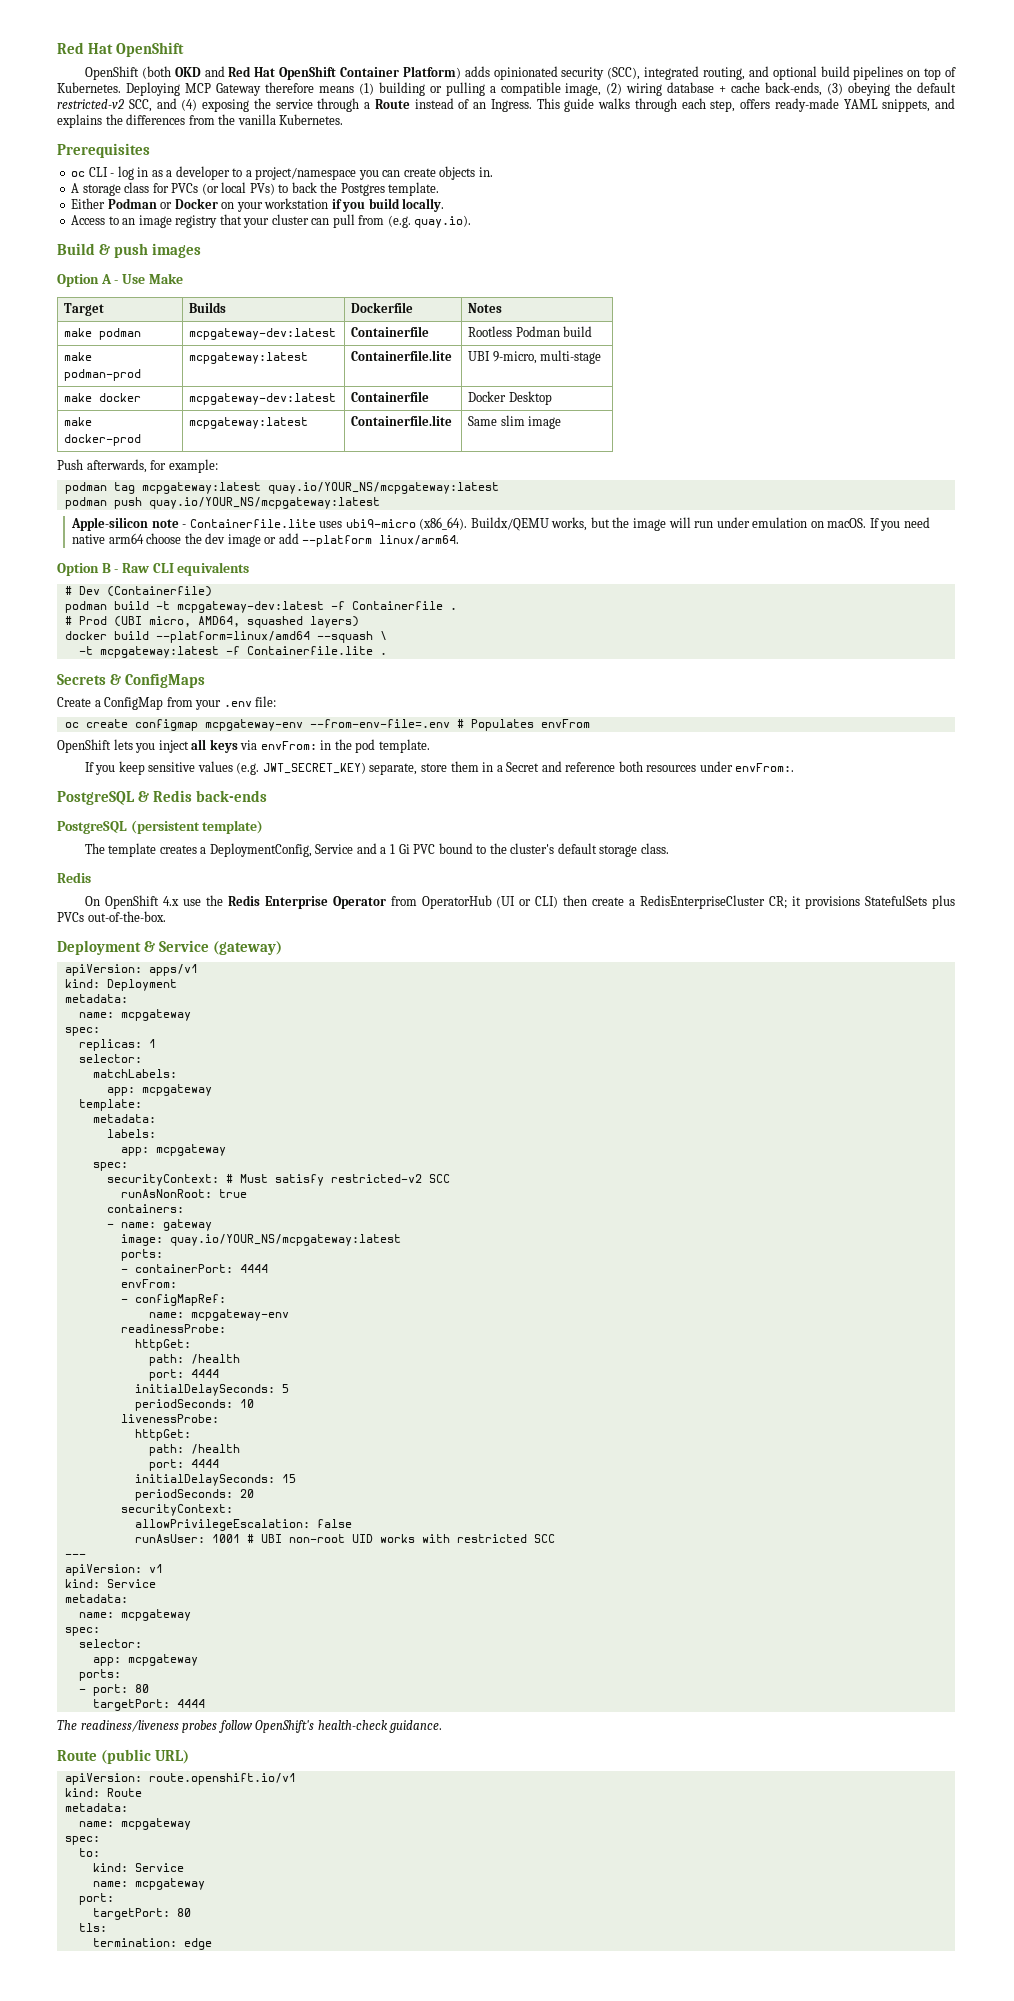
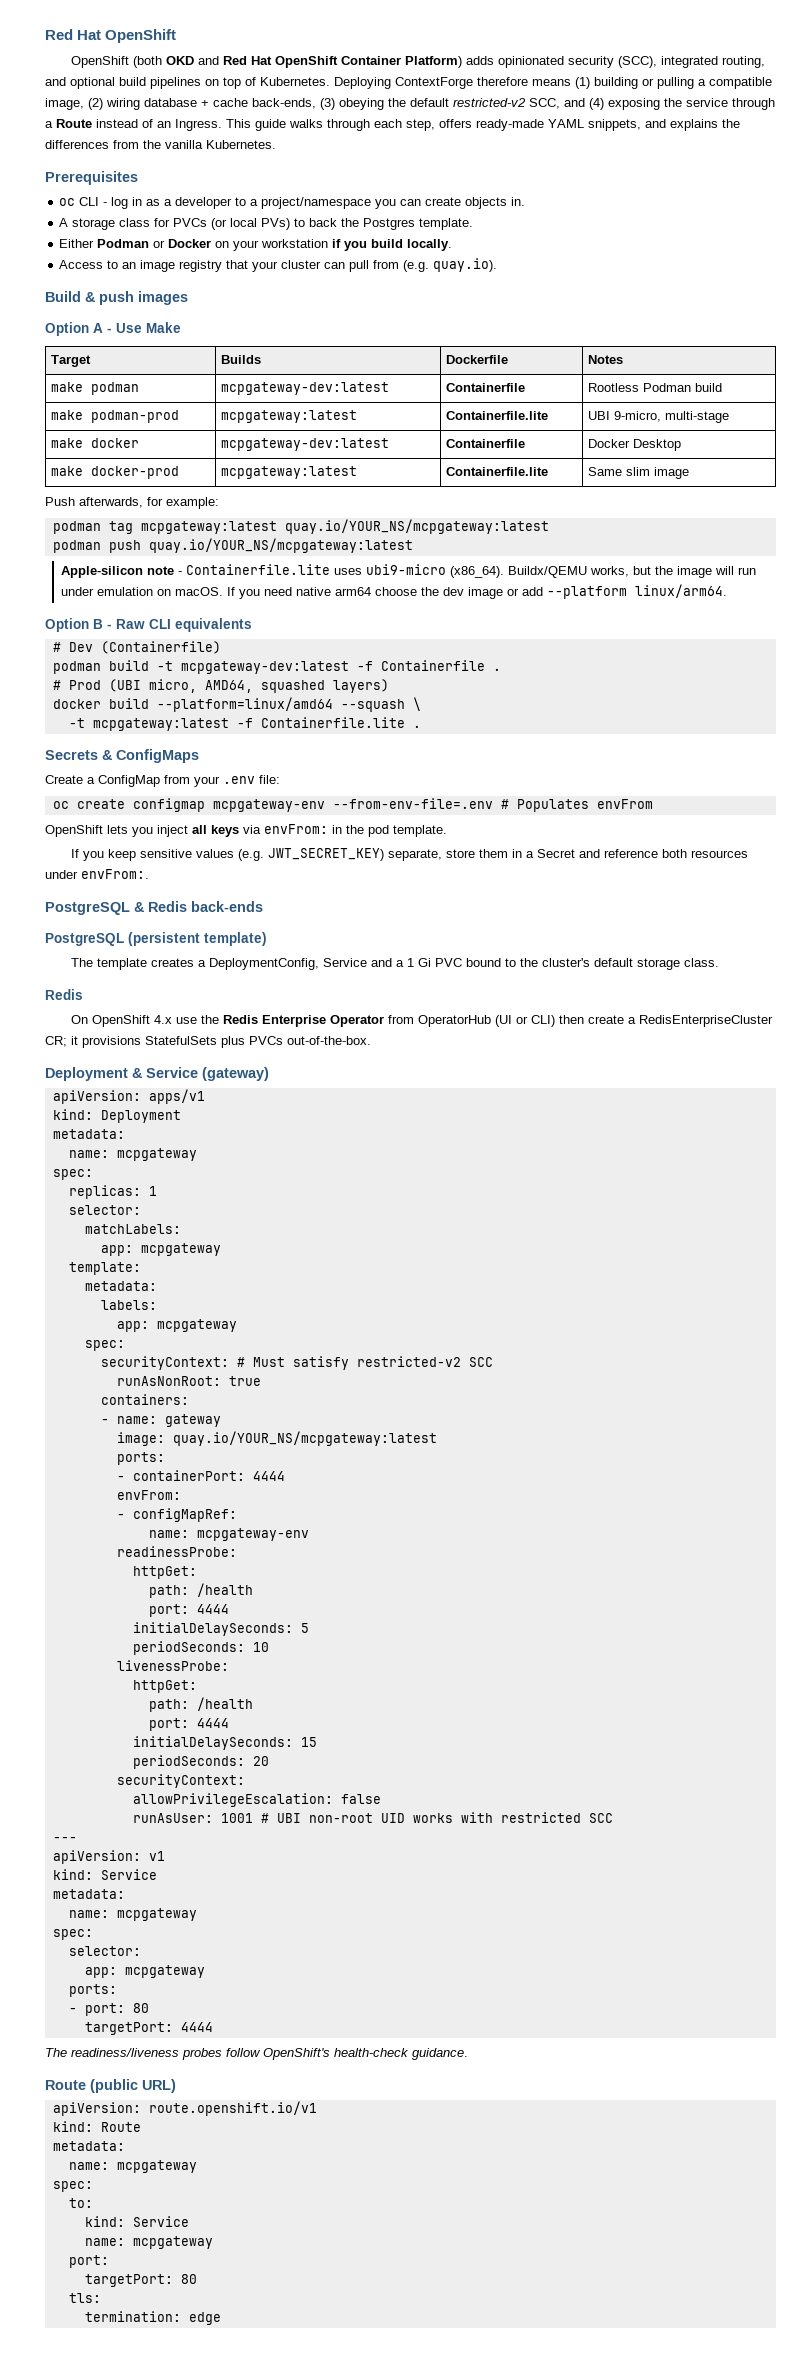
[184,83,261,96] MCP Gateway -> [395,77,473,89] ContextForge

